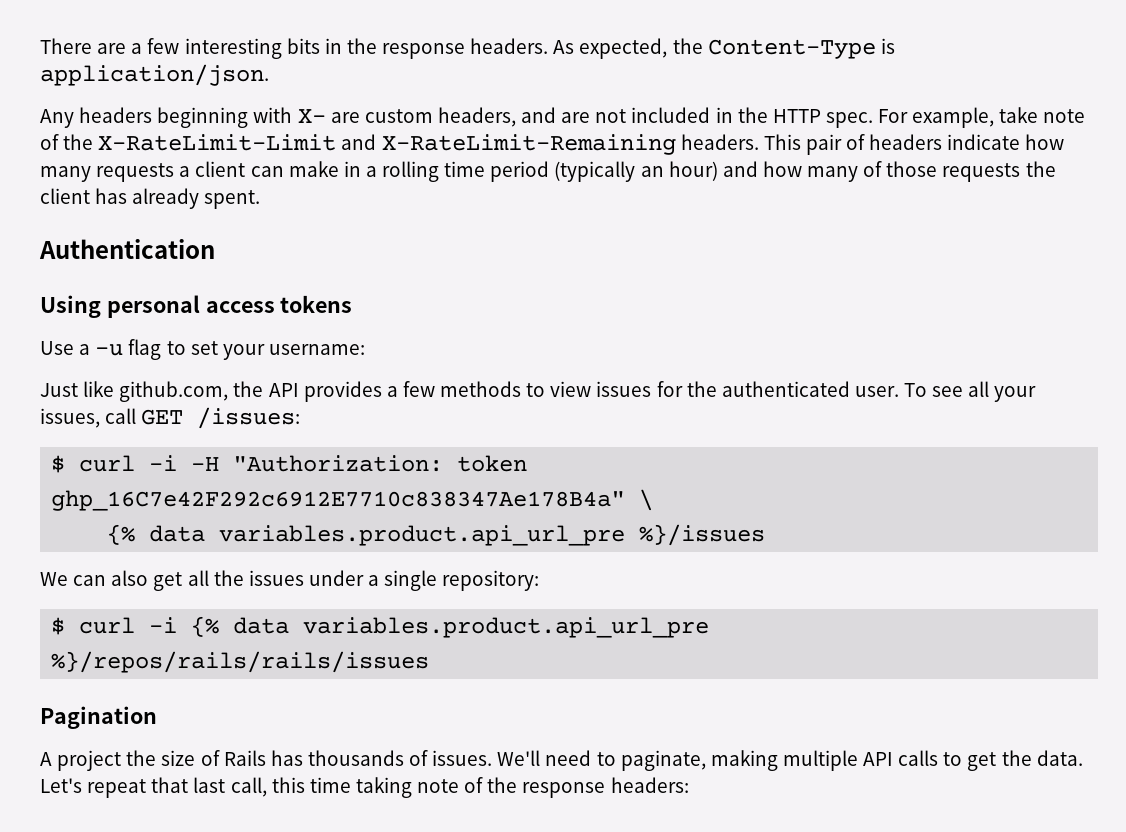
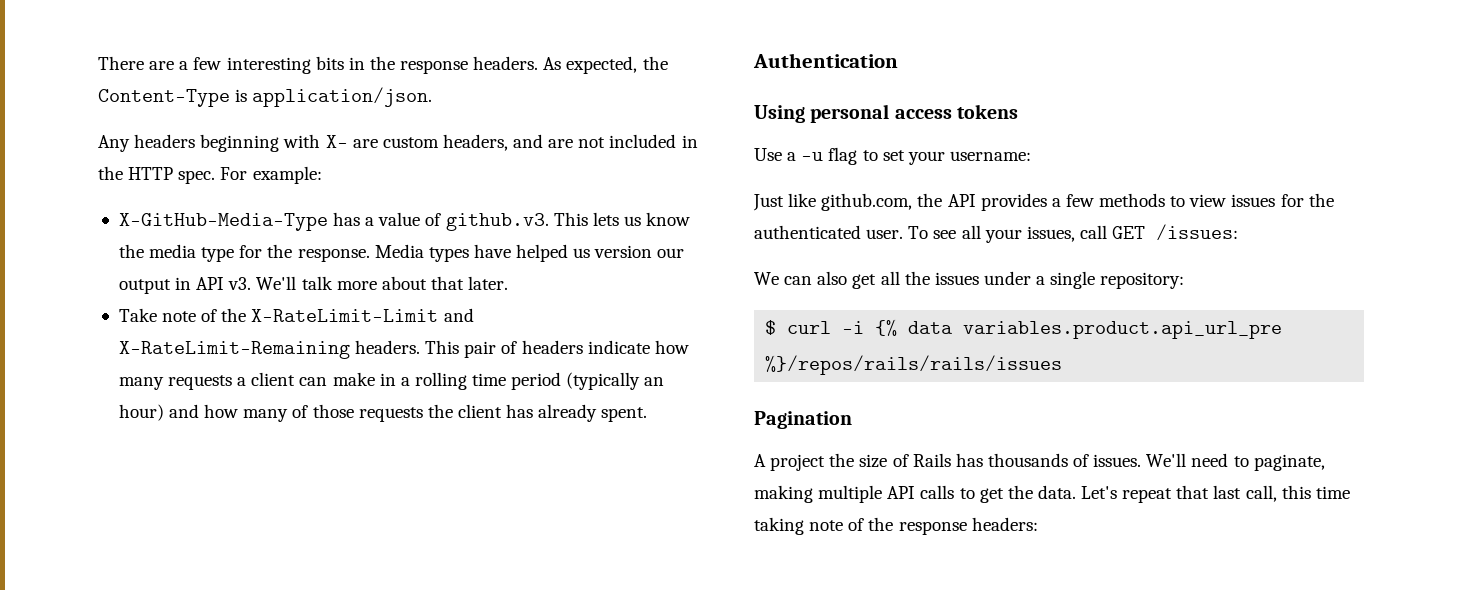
[912,107,1039,128] example, take -> [252,166,322,184] [118,212,691,231] [118,244,685,262] [118,276,509,294] [118,308,157,322] example: // X-GitHub-Media-Type has a value of github.v3. This lets us know the media type for the response. Media types have helped us version our output in API v3. We'll talk more about that later. // Take
[51,455,528,473] [51,489,654,511] [107,524,766,546] // $ curl -i -H "Authorization: token ghp_16C7e42F292c6912E7710c838347Ae178B4a" \ // {% data variables.product.api_url_pre %}/issues -> (1239, 232) none

